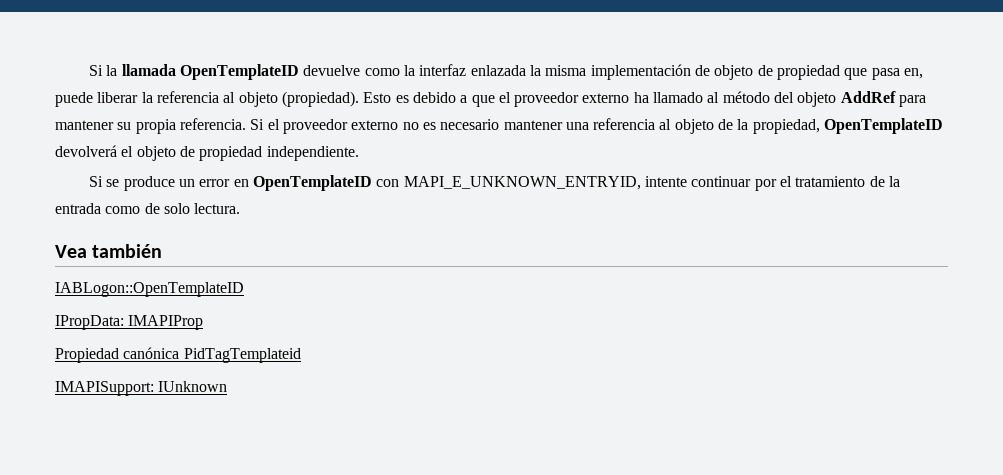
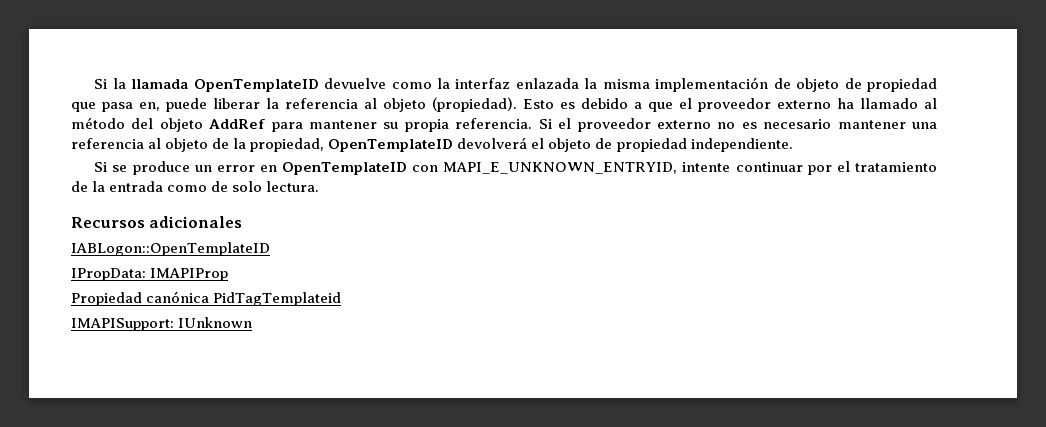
[55,244,163,258] Vea también -> [71,216,243,228] Recursos adicionales

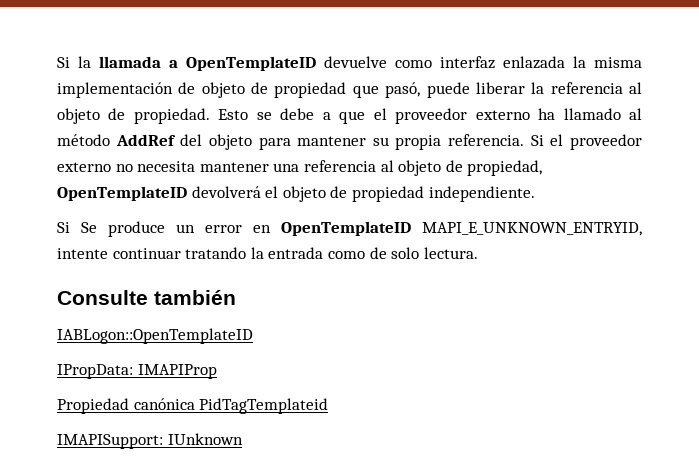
(189, 84) none -> [169,60,178,68] a
[436,78,450,89] la -> (432, 64) none
[102,102,160,112] pasa en, -> [385,82,421,98] pasó,
[432,97,628,112] (propiedad). Esto es debido -> [108,108,315,124] de propiedad. Esto se debe
(125, 123) none -> [115,134,176,146] AddRef
[209,119,266,129] AddRef -> (252, 142) none
[741,119,832,129] es necesario -> [137,161,196,172] necesita
[233,138,247,149] la -> (463, 166) none
[112,165,128,172] se -> [81,222,97,233] Se
[412,165,439,172] con -> (411, 228) none
[807,161,938,175] [71,181,88,192] por el tratamiento de -> [185,247,247,259] tratando
[71,216,243,228] Recursos adicionales -> [57,290,236,305] Consulte también

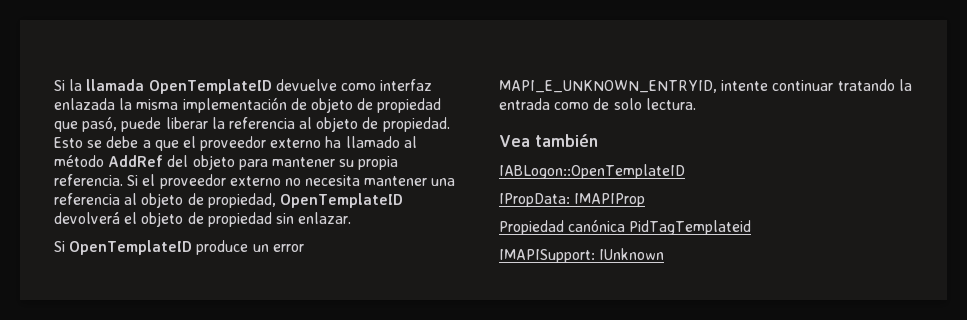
[169,60,178,68] a -> (145, 85) none
[428,186,535,202] [57,222,97,233] independiente. // Si Se -> [275,212,352,224] [54,240,193,255] sin enlazar. // Si OpenTemplateID
[253,221,411,236] en OpenTemplateID -> (304, 248) none
[57,290,148,305] Consulte -> [499,135,530,147] Vea

